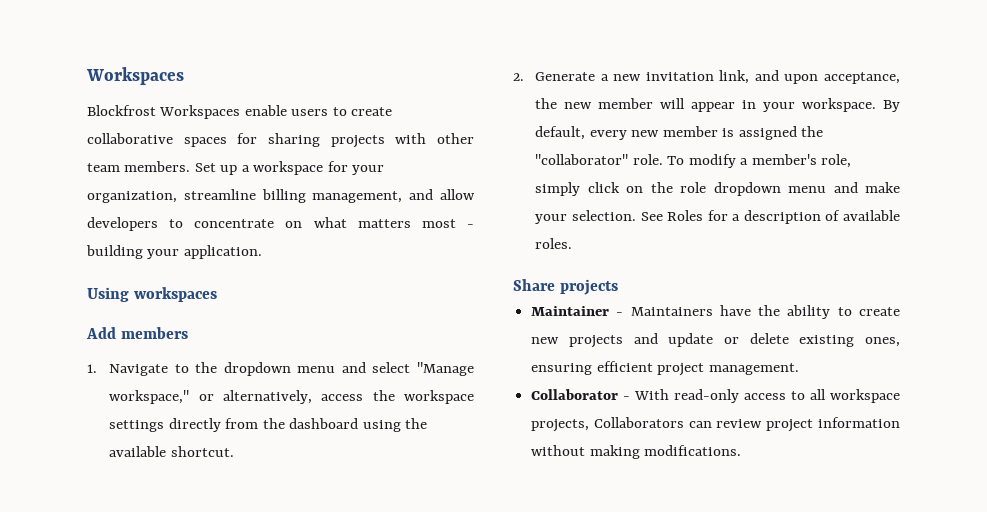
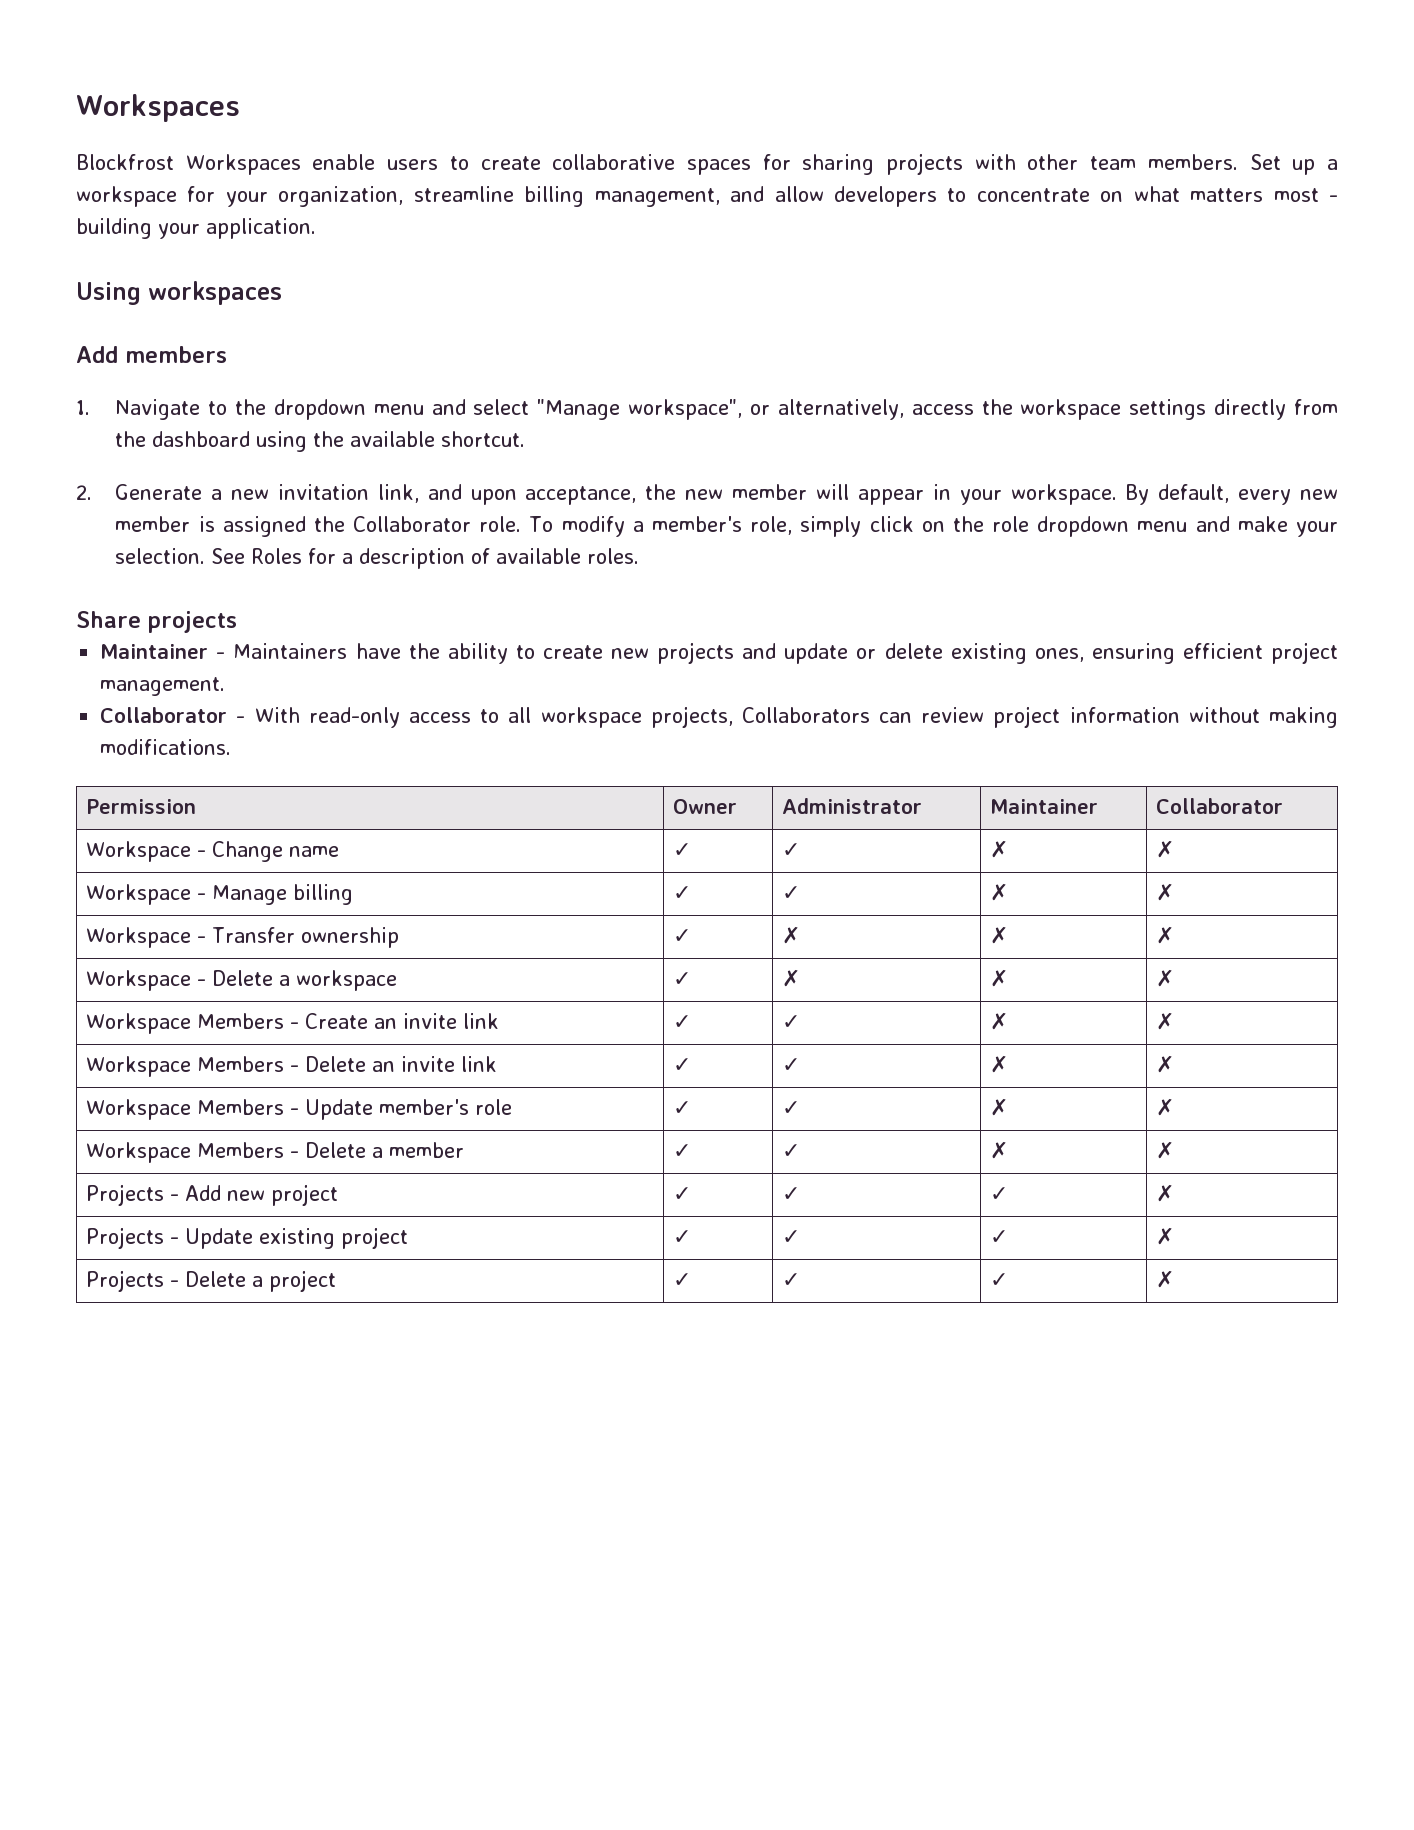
[109,390,190,404] workspace," -> [628,399,743,420] workspace",
[535,154,629,165] "collaborator" -> [353,516,472,532] Collaborator
(742, 450) none -> [85,799,196,814] [672,799,737,814] [781,798,922,814] [989,799,1098,814] [1155,798,1283,814] [85,841,339,862] [672,843,691,857] [781,843,800,857] [989,840,1008,858] [1155,840,1174,858] [85,884,353,905] [672,886,691,900] [781,886,800,900] [989,883,1008,901] [1155,883,1174,901] [85,927,399,948] [672,929,691,943] [781,926,800,944] [989,926,1008,944] [1155,926,1174,944] [85,970,397,991] [672,972,691,986] [781,969,800,987] [989,969,1008,987] [1155,969,1174,987] [85,1013,499,1034] [672,1015,691,1029] [781,1015,800,1029] [989,1012,1008,1030] [1155,1012,1174,1030] [85,1056,497,1077] [672,1058,691,1072] [781,1058,800,1072] [989,1055,1008,1073] [1155,1055,1174,1073] [85,1099,512,1120] [672,1101,691,1115] [781,1101,800,1115] [989,1098,1008,1116] [1155,1098,1174,1116] [85,1142,464,1163] [672,1144,691,1158] [781,1144,800,1158] [989,1141,1008,1159] [1155,1141,1174,1159] [85,1184,338,1206] [672,1187,691,1201] [781,1187,800,1201] [989,1187,1008,1201] [1155,1184,1174,1202] [85,1227,408,1249] [672,1230,691,1244] [781,1230,800,1244] [989,1230,1008,1244] [1155,1227,1174,1245] [85,1270,336,1292] [672,1273,691,1287] [781,1273,800,1287] [989,1273,1008,1287] [1155,1270,1174,1288] // Permission | Owner | Administrator | Maintainer | Collaborator // Workspace - Change name | ✓ | ✓ | ✗ | ✗ // Workspace - Manage billing | ✓ | ✓ | ✗ | ✗ // Workspace - Transfer ownership | ✓ | ✗ | ✗ | ✗ // Workspace - Delete a workspace | ✓ | ✗ | ✗ | ✗ // Workspace Members - Create an invite link | ✓ | ✓ | ✗ | ✗ // Workspace Members - Delete an invite link | ✓ | ✓ | ✗ | ✗ // Workspace Members - Update member's role | ✓ | ✓ | ✗ | ✗ // Workspace Members - Delete a member | ✓ | ✓ | ✗ | ✗ // Projects - Add new project | ✓ | ✓ | ✓ | ✗ // Projects - Update existing project | ✓ | ✓ | ✓ | ✗ // Projects - Delete a project | ✓ | ✓ | ✓ | ✗

